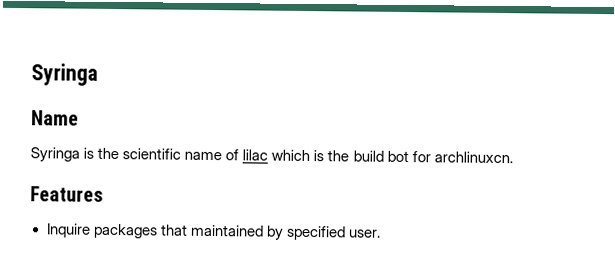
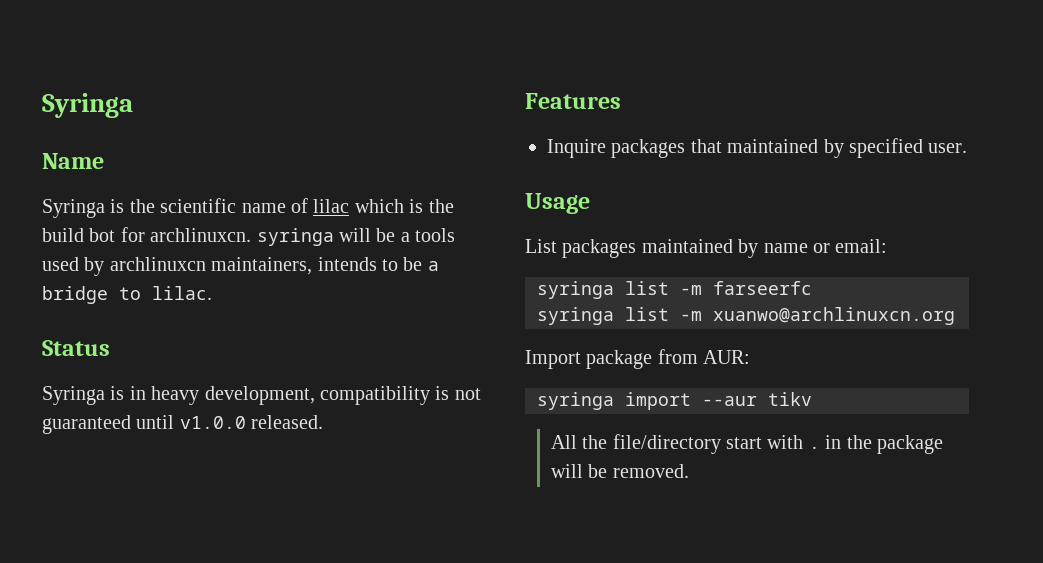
(513, 157) none -> [256,228,456,246] [42,257,439,276] [42,286,212,304] [42,340,110,356] [42,386,481,405] [42,415,324,434] syringa will be a tools used by archlinuxcn maintainers, intends to be a bridge to lilac. // Status // Syringa is in heavy development, compatibility is not guaranteed until v1.0.0 released.
(381, 233) none -> [525,193,590,214] [525,239,888,258] [537,281,812,299] [537,307,955,325] [525,349,751,369] [537,392,812,410] [550,434,943,454] [550,464,689,478] // Usage // List packages maintained by name or email: // syringa list -m farseerfc // syringa list -m xuanwo@archlinuxcn.org // Import package from AUR: // syringa import --aur tikv // All the file/directory start with . in the package will be removed.

